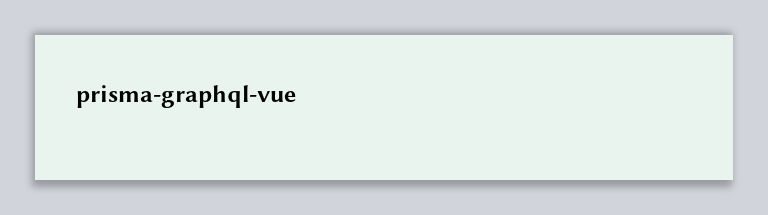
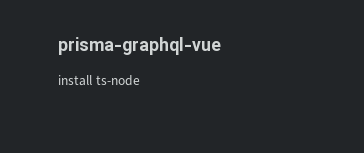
(296, 96) none -> [58,75,140,86] // install ts-node

